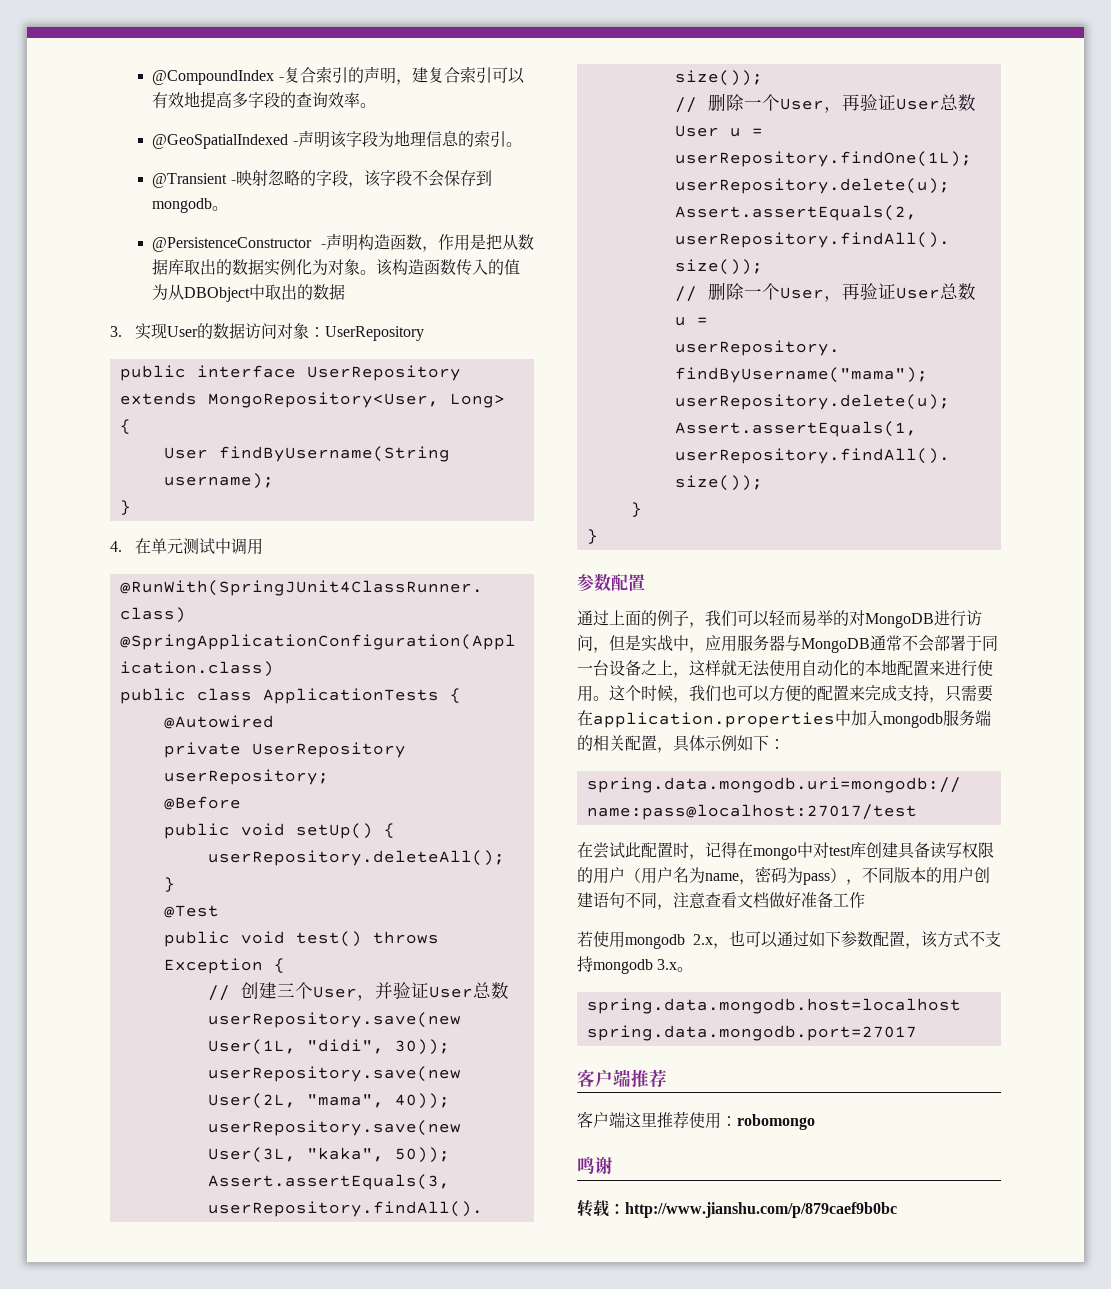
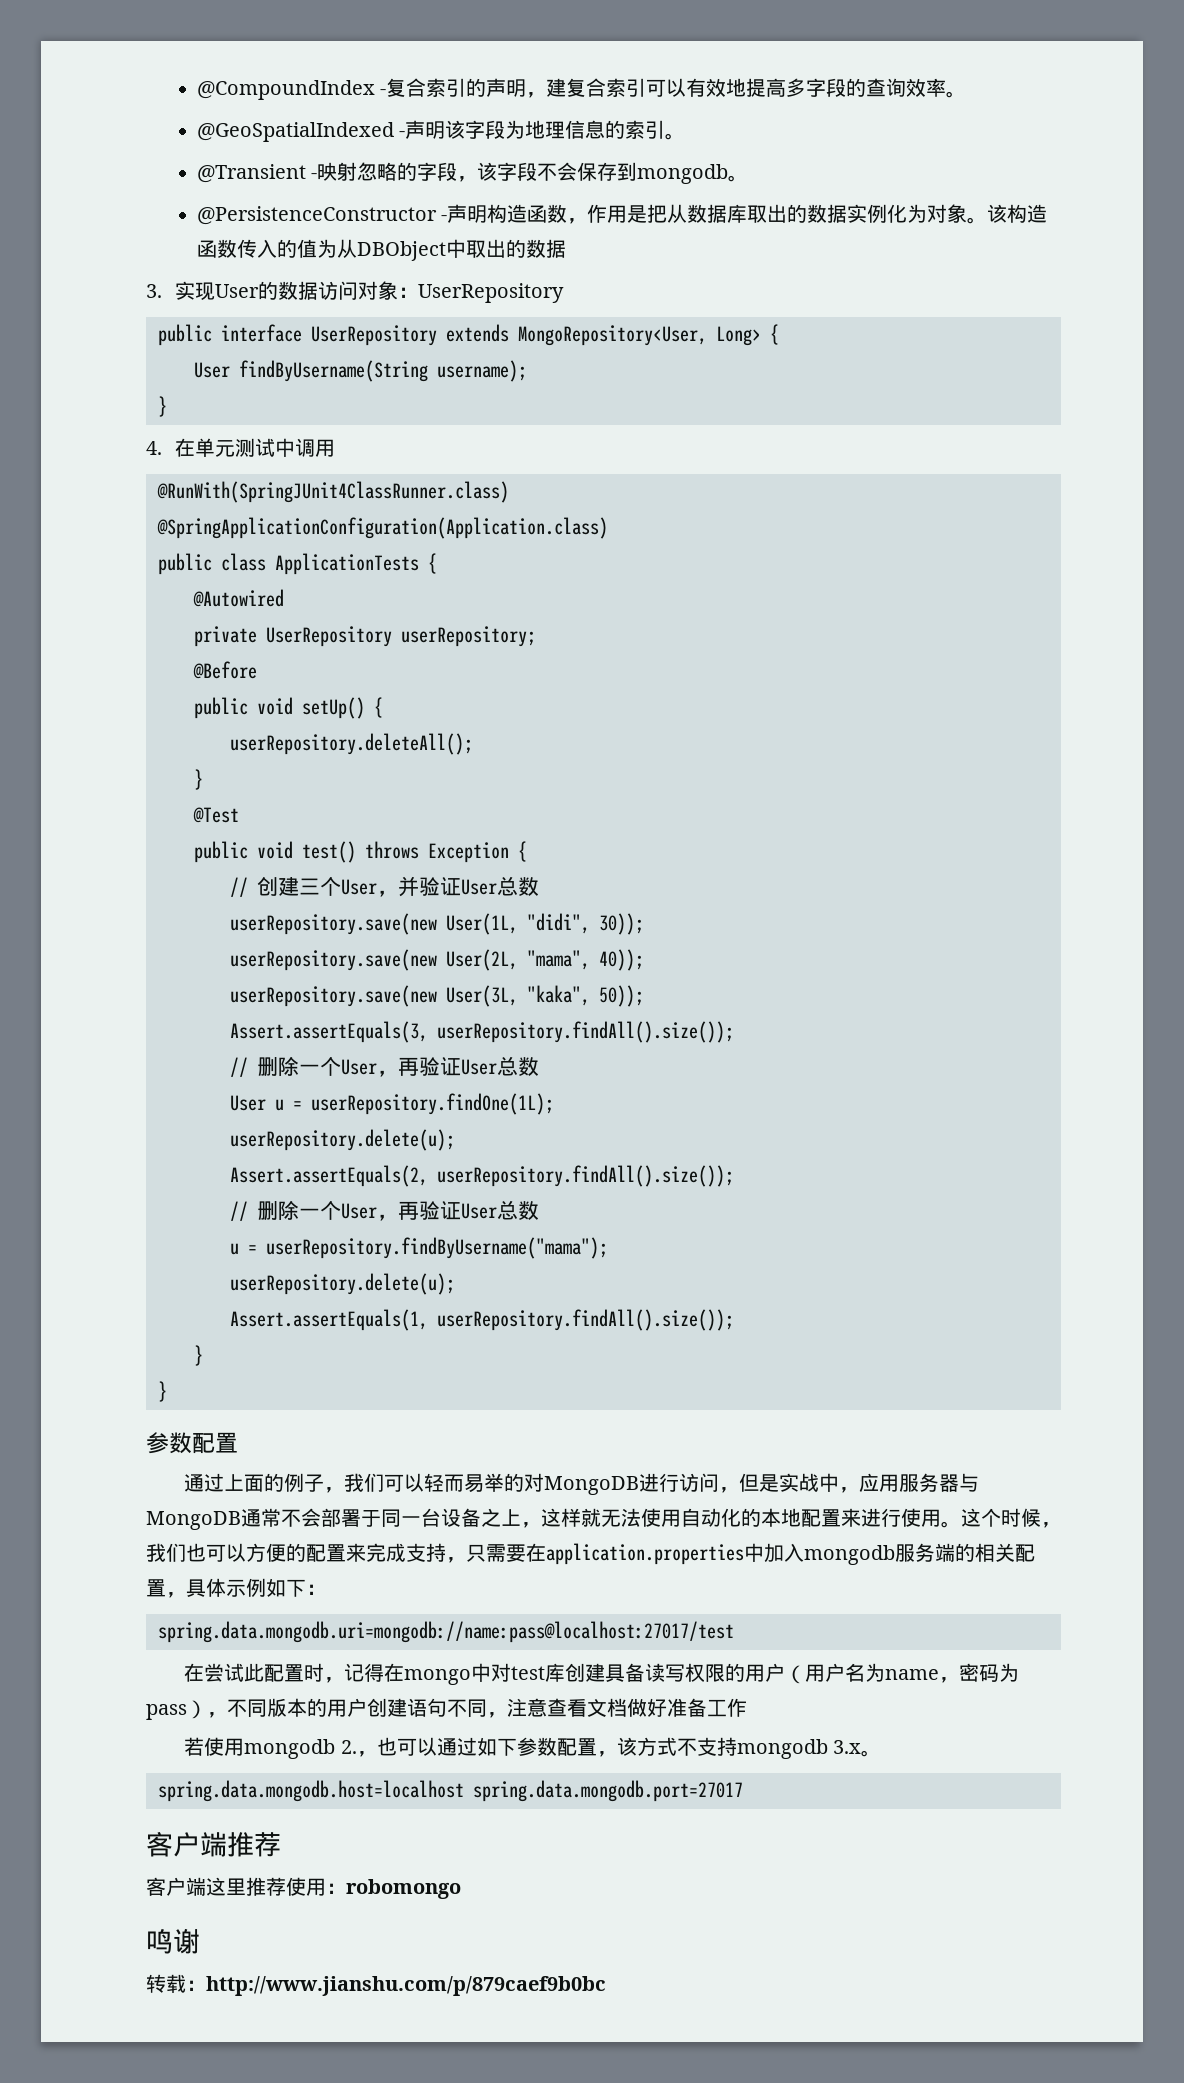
[693,934,713,945] 2.x -> [340,1740,357,1754] 2.

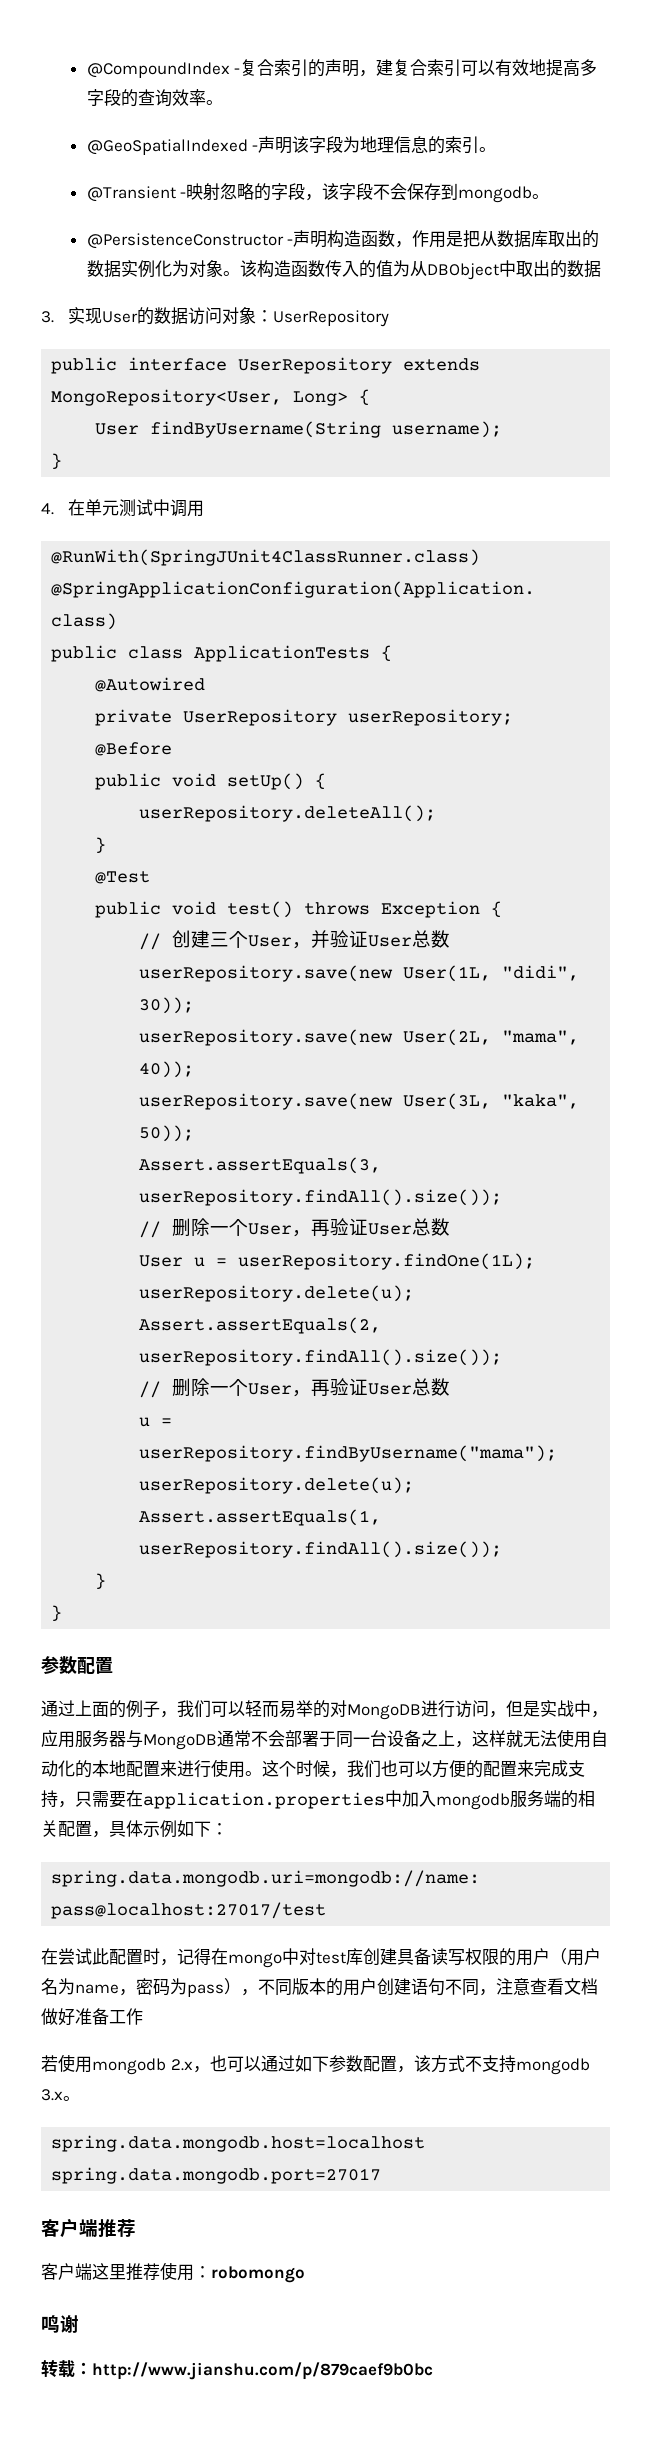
[340,1740,357,1754] 2. -> [170,2059,193,2071] 2.x

